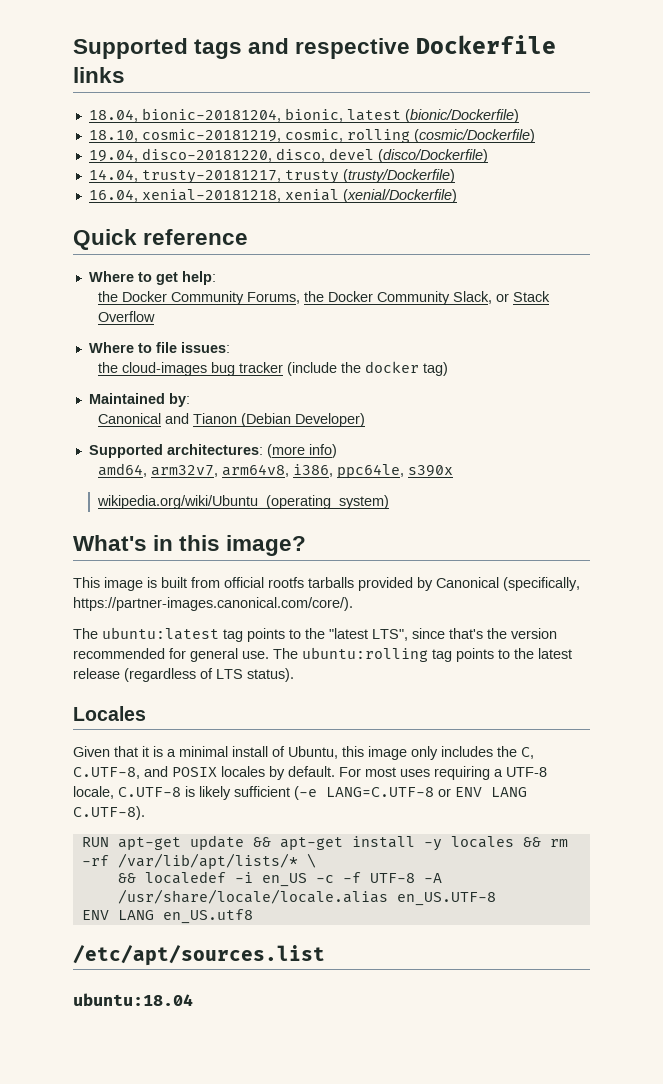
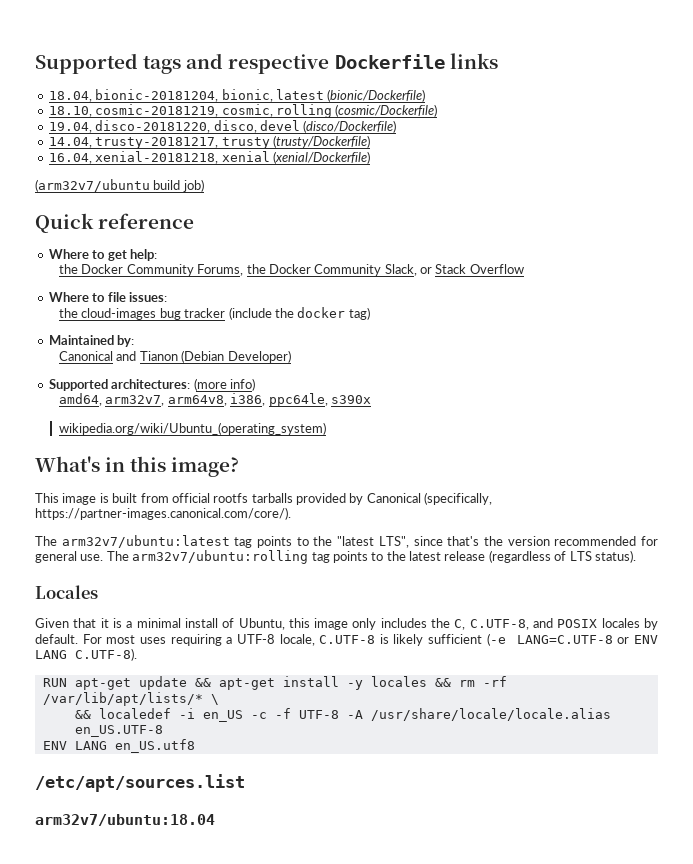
(457, 196) none -> [35,179,204,192] // (arm32v7/ubuntu build job)
[102,627,219,640] ubuntu:latest -> [61,535,230,548] arm32v7/ubuntu:latest
[302,647,428,662] ubuntu:rolling -> [132,550,309,564] arm32v7/ubuntu:rolling
[73,993,193,1006] ubuntu:18.04 -> [35,814,215,826] arm32v7/ubuntu:18.04

